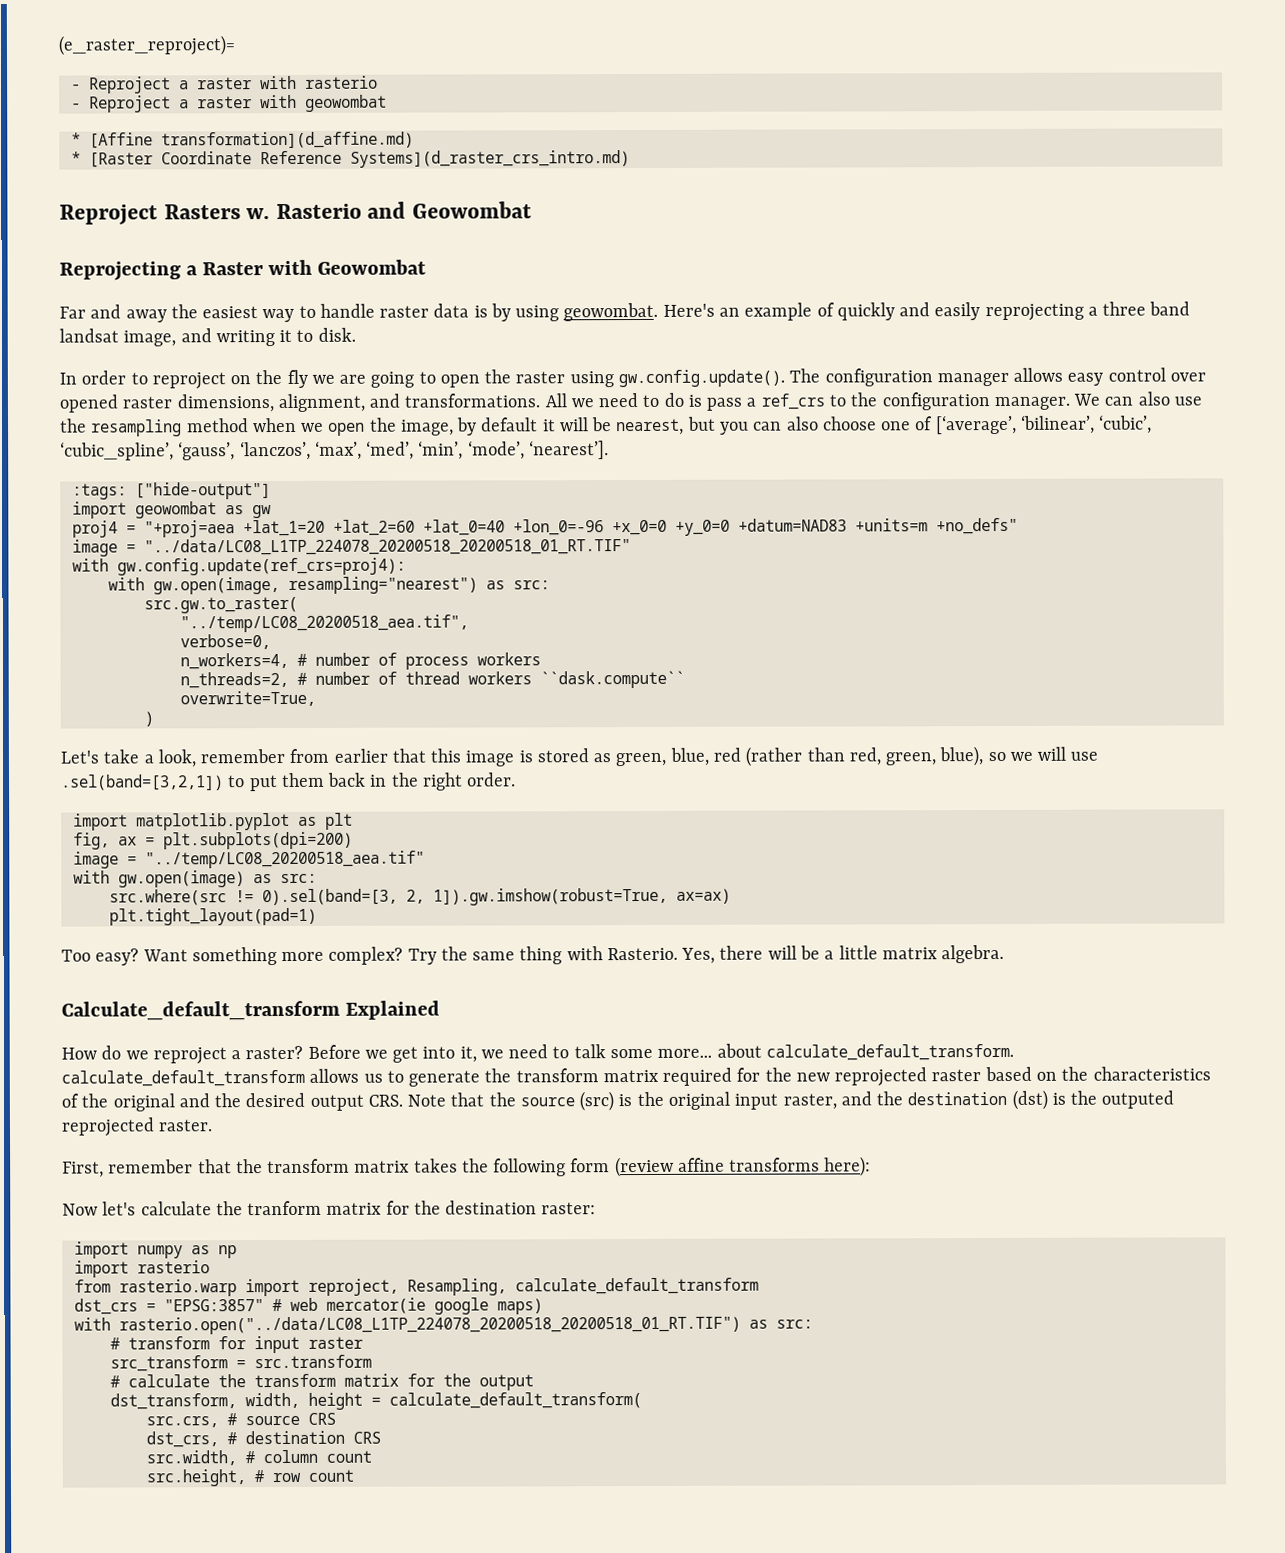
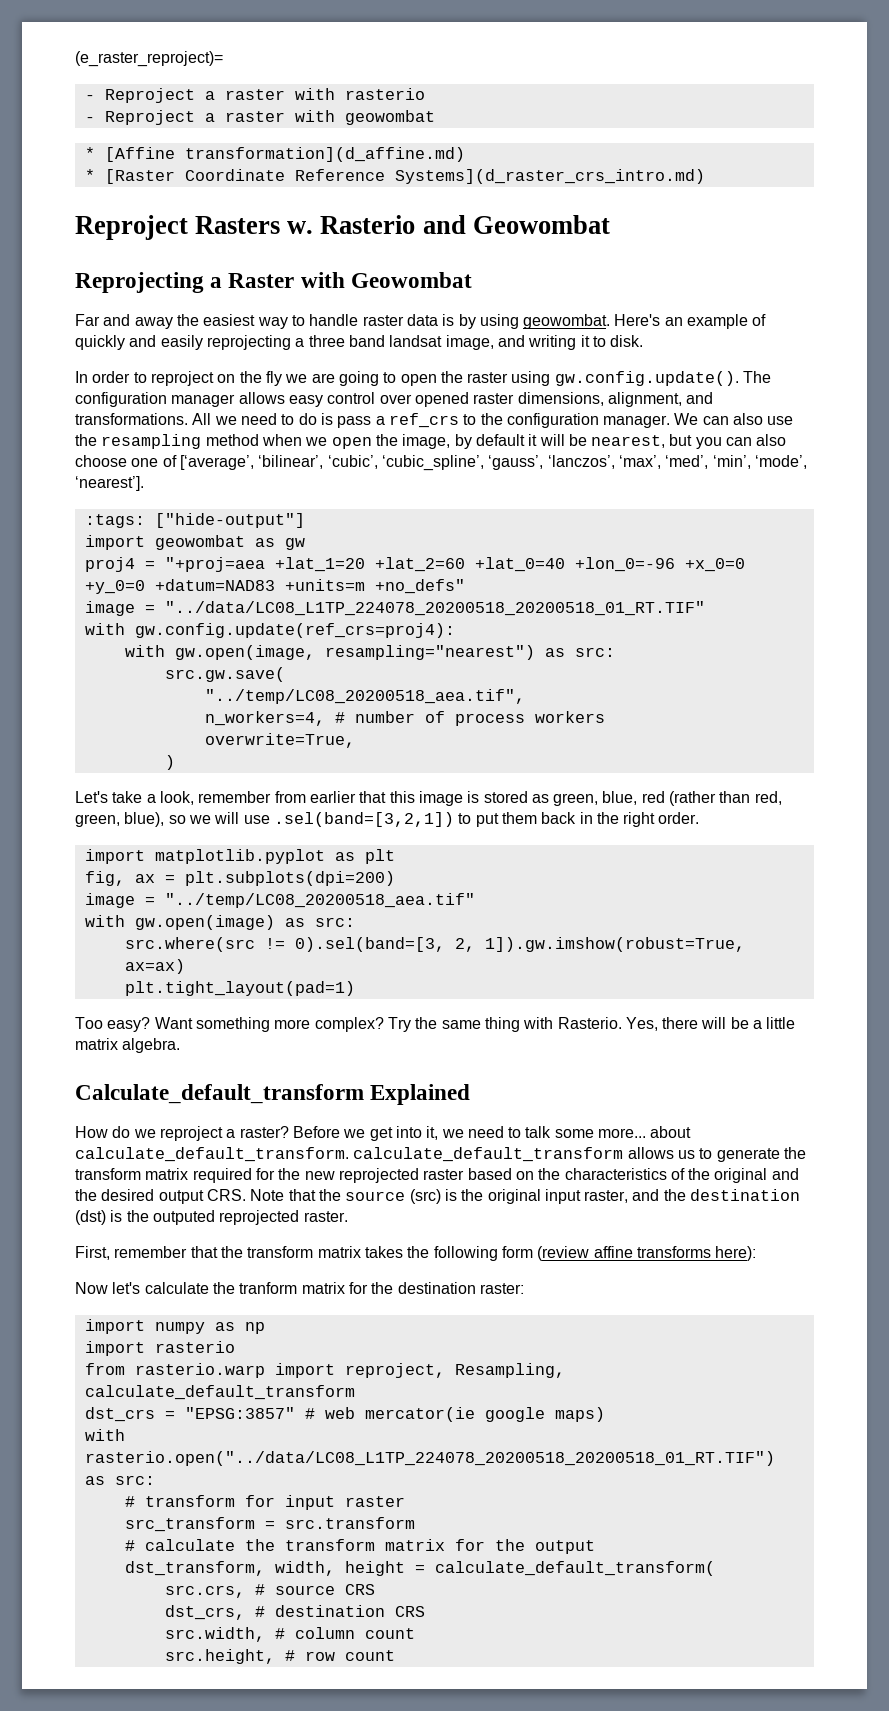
[143,596,298,614] src.gw.to_raster( -> [164,667,285,682] src.gw.save(
[179,634,271,650] // verbose=0, -> (525, 696) none
[179,670,685,689] // n_threads=2, # number of thread workers ``dask.compute`` -> (605, 717) none

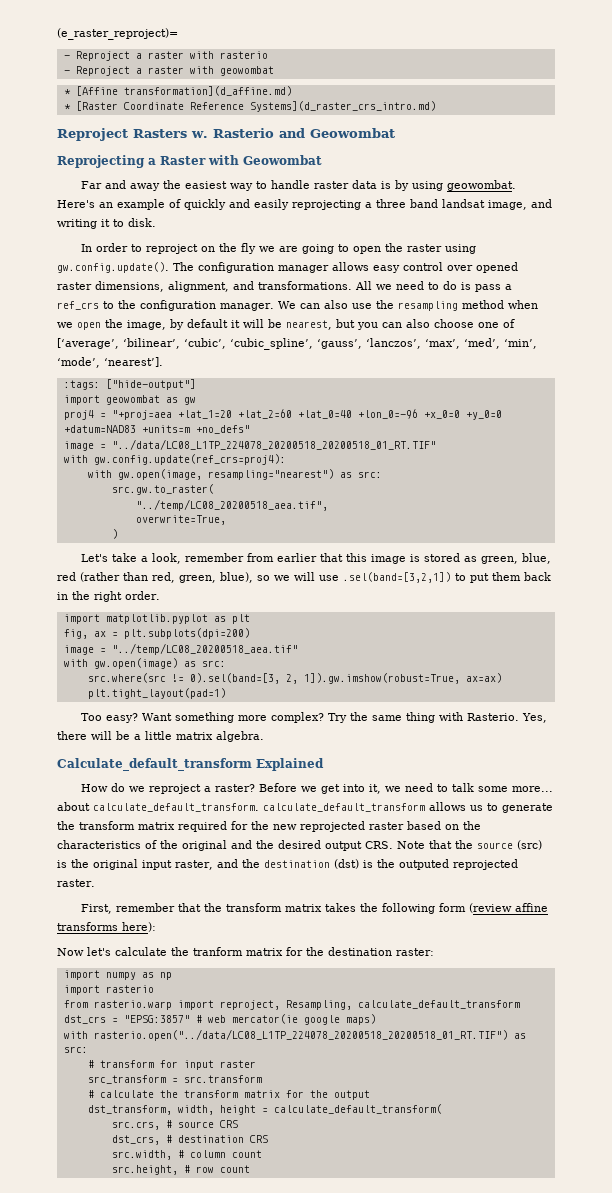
[164,667,285,682] src.gw.save( -> [111,484,214,495] src.gw.to_raster(
[204,711,605,726] // n_workers=4, # number of process workers -> (328, 505) none

